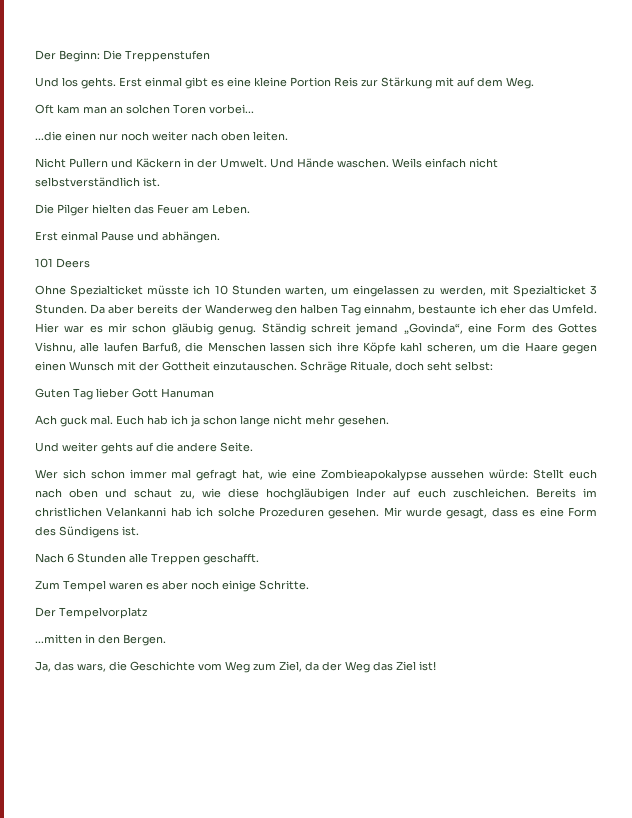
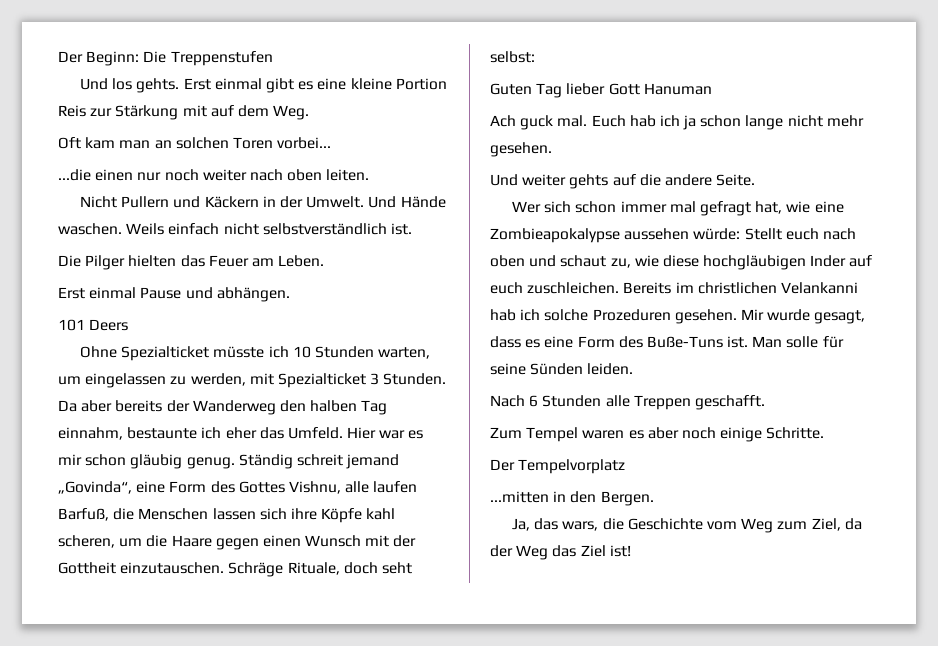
[59,526,139,538] Sündigens ist. -> [646,336,844,348] [490,363,634,375] Buße-Tuns ist. Man solle für seine Sünden leiden.

